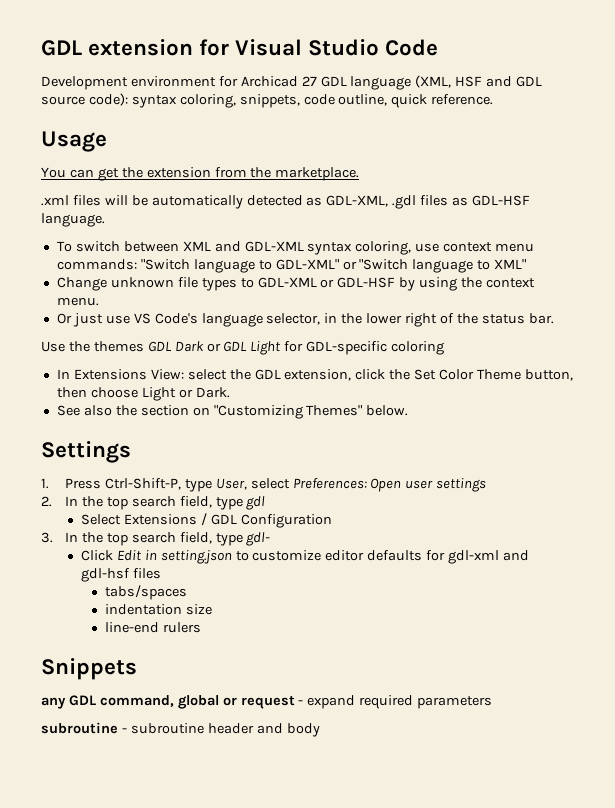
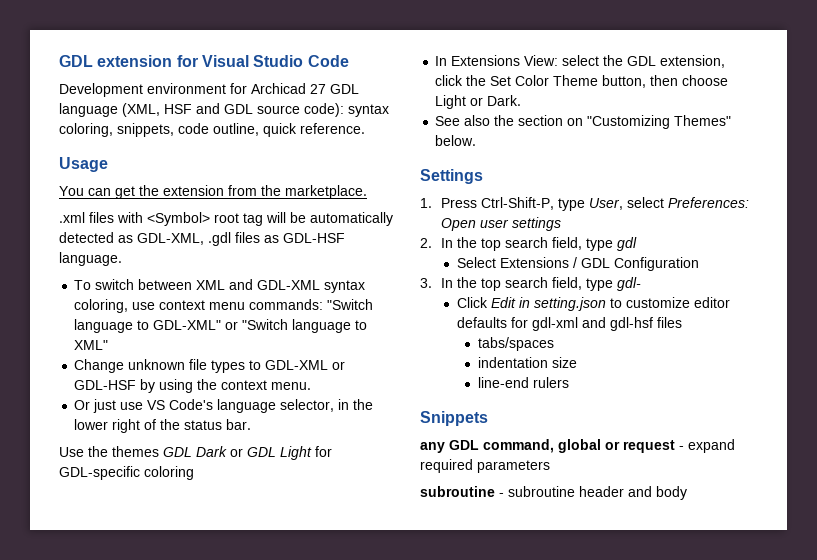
(101, 200) none -> [117,212,263,226] with <Symbol> root tag

